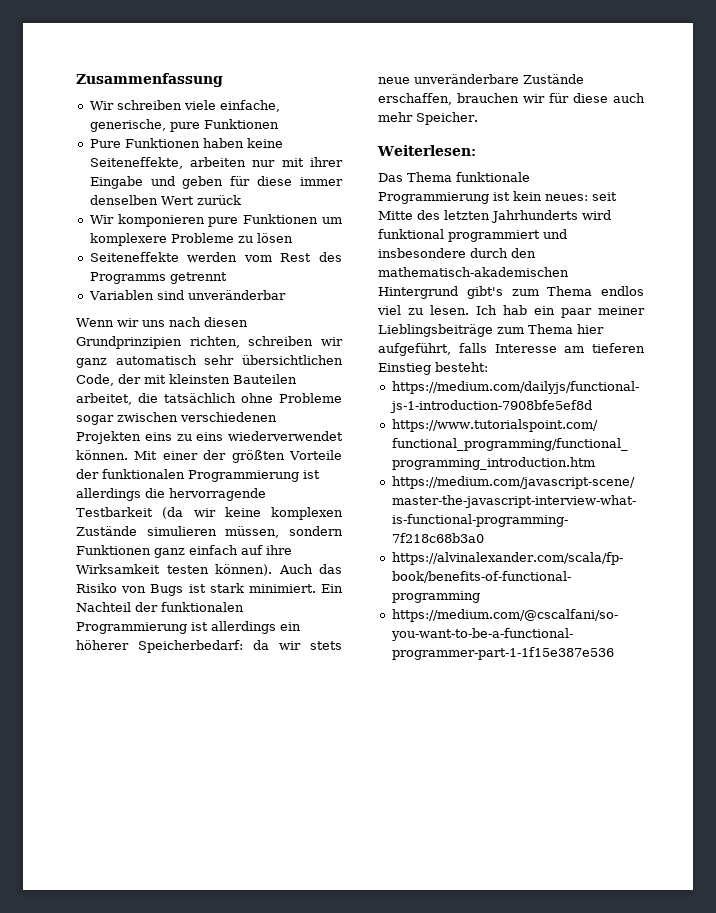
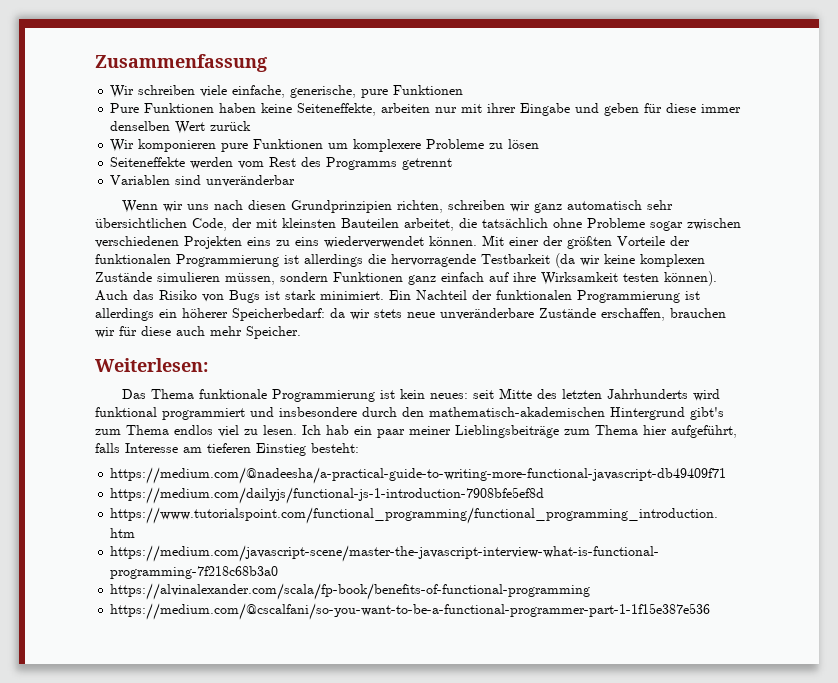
(488, 367) none -> [110,467,727,484] // https://medium.com/@nadeesha/a-practical-guide-to-writing-more-functional-javascript-db49409f71

